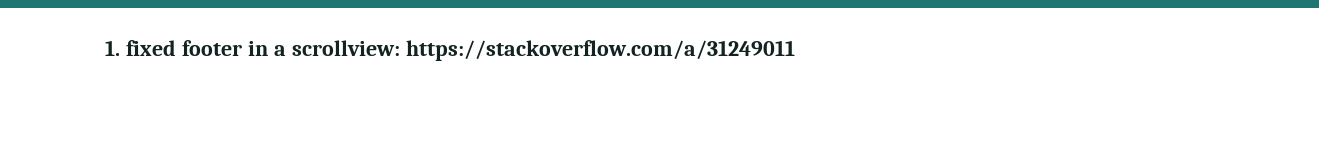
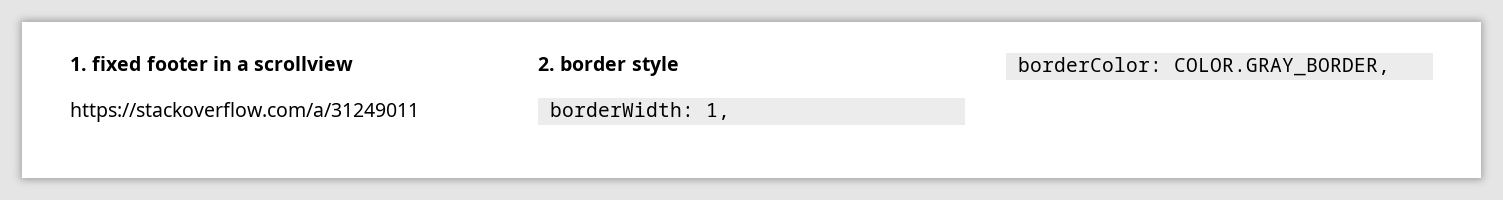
[291,40,400,56] scrollview: -> [254,56,354,71] scrollview //
(795, 50) none -> [538,56,679,76] [549,102,730,120] [1017,57,1390,76] // 2. border style // borderWidth: 1, // borderColor: COLOR.GRAY_BORDER,

